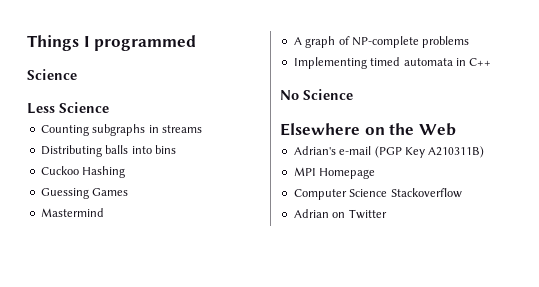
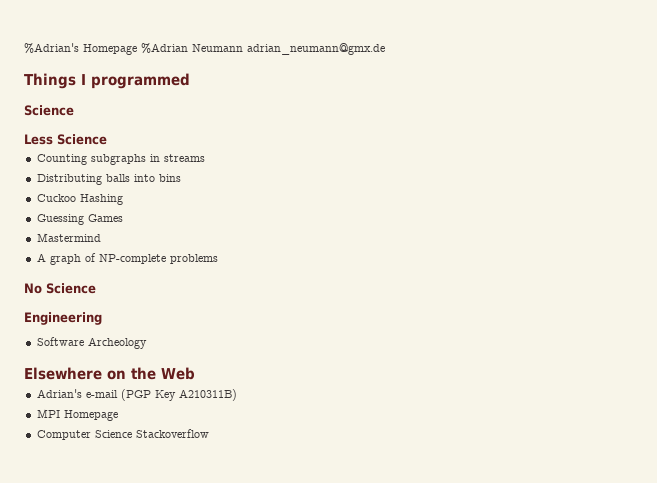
(27, 43) none -> [24,43,385,55] %Adrian's Homepage %Adrian Neumann adrian_neumann@gmx.de //
[293,57,492,69] // Implementing timed automata in C++ -> (218, 259) none
(353, 94) none -> [24,312,102,325] [36,337,147,349] // Engineering // Software Archeology
[293,209,387,219] // Adrian on Twitter -> (209, 433) none

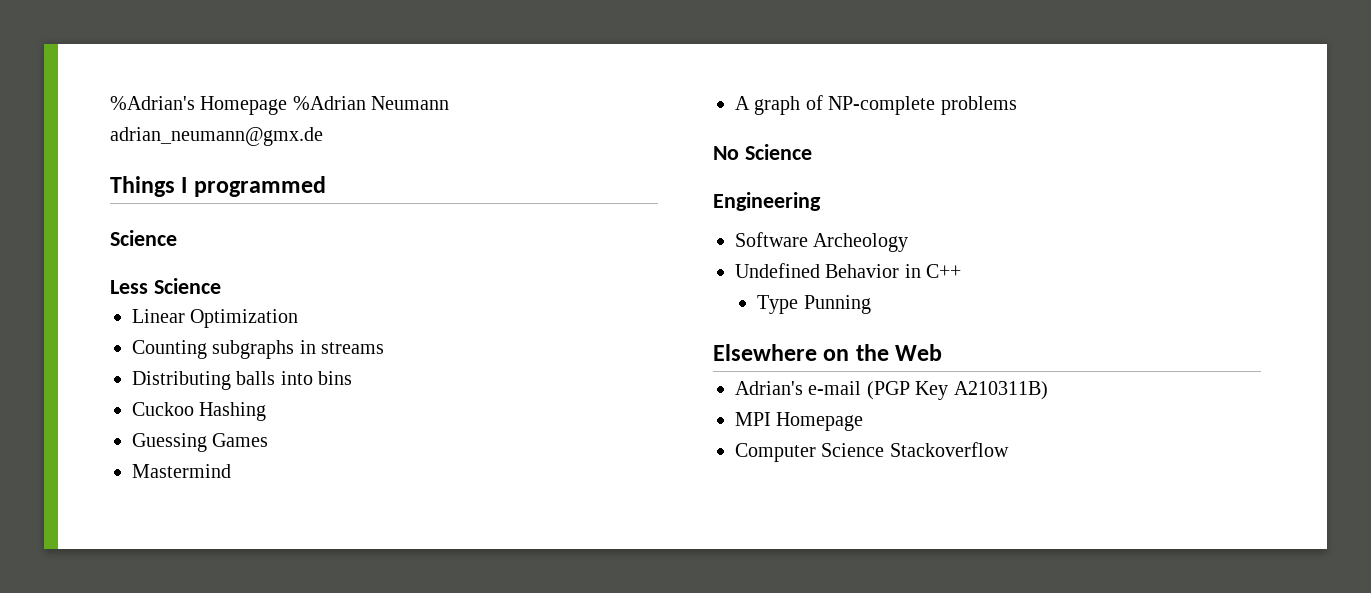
(107, 139) none -> [132,309,299,328] // Linear Optimization
(147, 343) none -> [735,263,962,278] [757,295,871,314] // Undefined Behavior in C++ // Type Punning

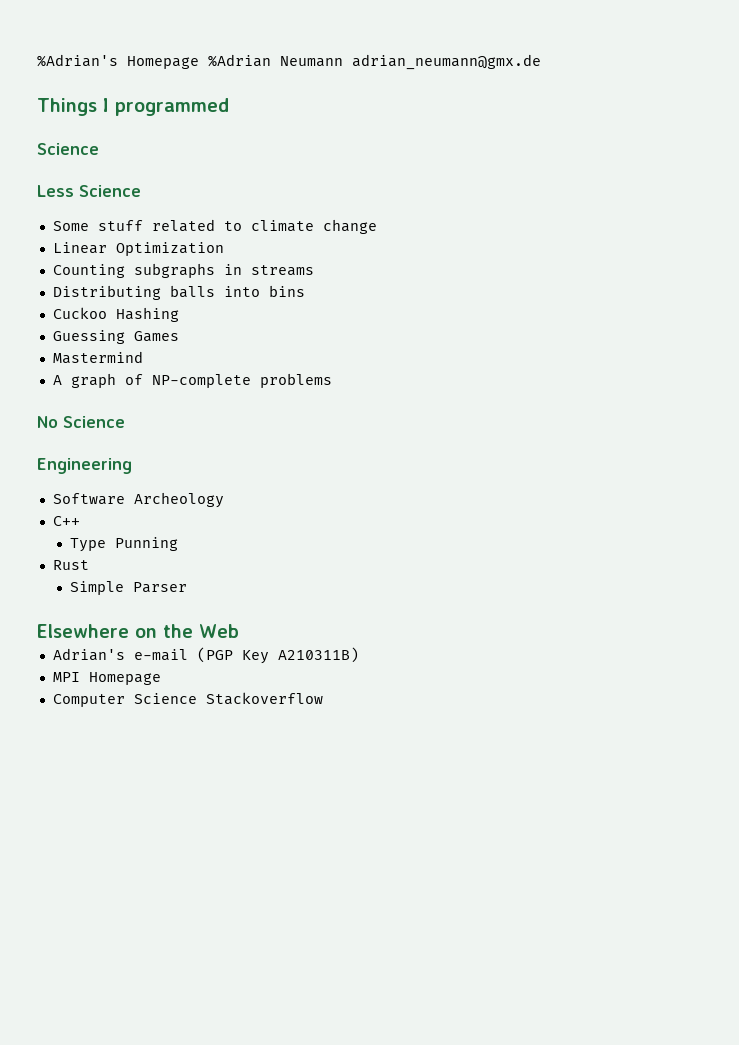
(221, 286) none -> [52,219,377,234] // Some stuff related to climate change
[735,263,921,278] Undefined Behavior in -> (224, 500) none
(871, 304) none -> [52,560,89,570] [70,581,188,595] // Rust // Simple Parser

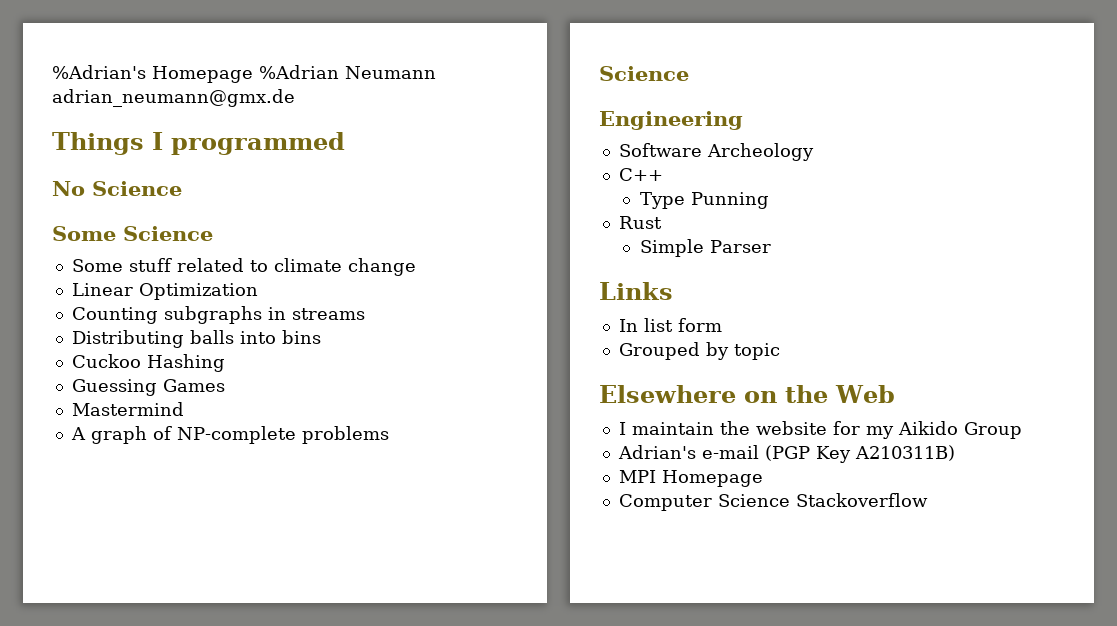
[37,143,99,155] [37,185,74,197] Science // Less -> [52,181,182,196] [52,226,116,241] No Science // Some
[37,416,58,428] No -> (389, 435) none
[37,624,239,638] Elsewhere on the Web -> [599,282,673,300] [618,318,722,332] [618,342,780,360] [599,385,895,403] [618,421,1022,439] Links // In list form // Grouped by topic // Elsewhere on the Web // I maintain the website for my Aikido Group

